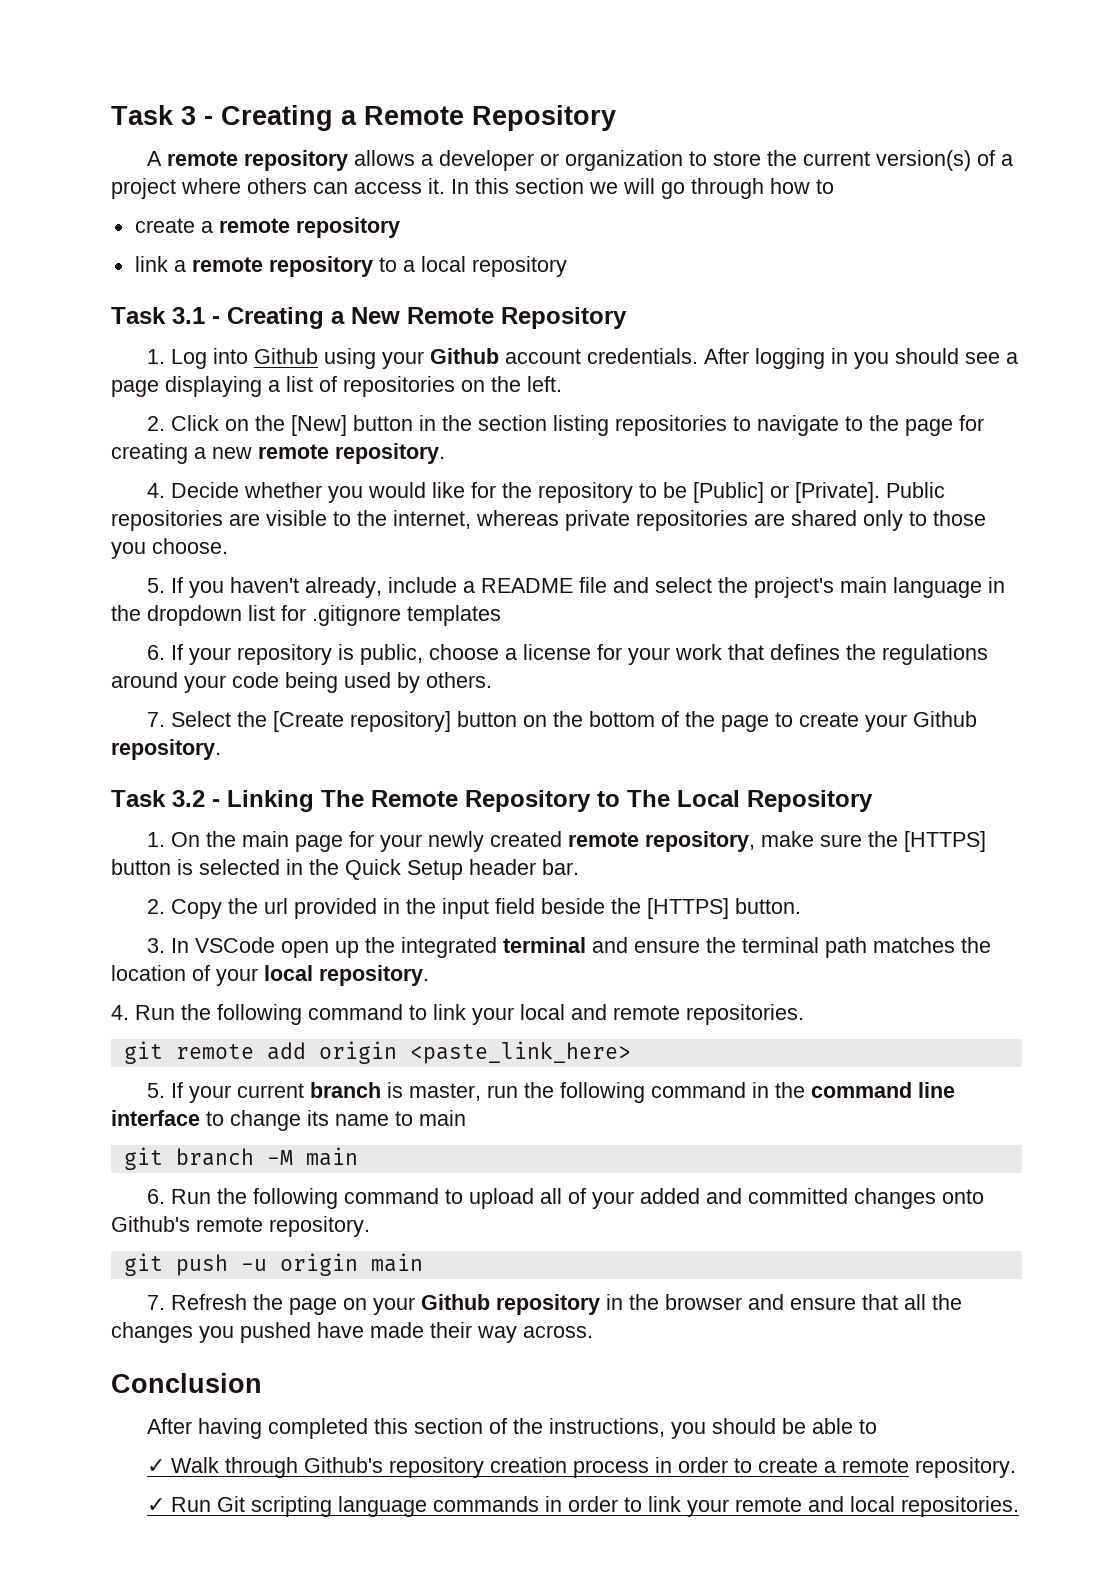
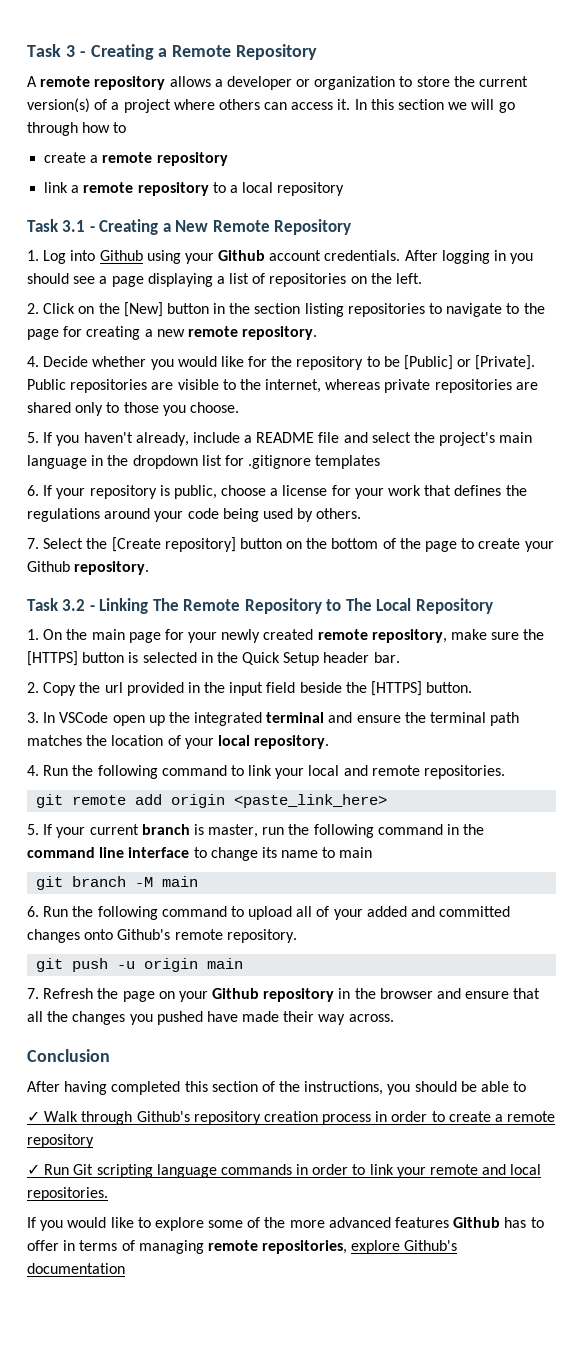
[914,1457,1016,1478] repository. -> [27,1134,94,1148] repository
(1019, 1506) none -> [27,1217,544,1231] [27,1240,458,1254] [27,1263,125,1274] // If you would like to explore some of the more advanced features Github has to offer in terms of managing remote repositories, explore Github's documentation

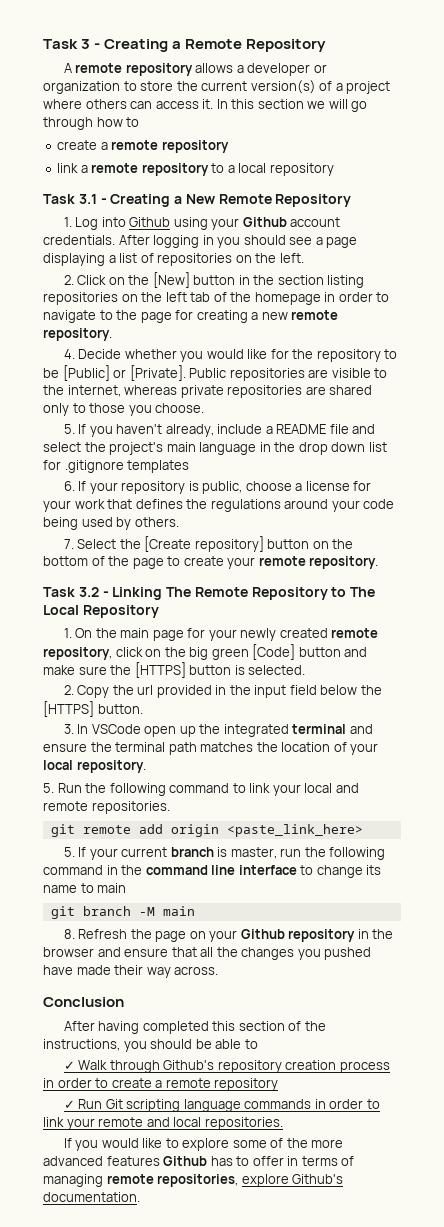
(425, 310) none -> [121,292,373,305] on the left tab of the homepage in order
[132,455,198,469] dropdown -> [298,442,366,455] drop down
[27,561,70,572] Github -> [258,556,306,566] remote
(447, 636) none -> [115,644,368,660] click on the big green [Code] button and
[142,652,400,666] selected in the Quick Setup header bar. -> [248,665,306,675] selected.
[299,682,342,693] beside -> [320,685,358,695] below
[27,765,39,776] 4. -> [43,783,54,793] 5.
[27,906,511,920] [27,929,297,943] [36,958,244,972] [27,988,39,999] 6. Run the following command to upload all of your added and committed changes onto Github's remote repository. // git push -u origin main // 7. -> [63,929,75,939] 8.
[27,1263,125,1274] documentation -> [43,1192,140,1202] documentation.

